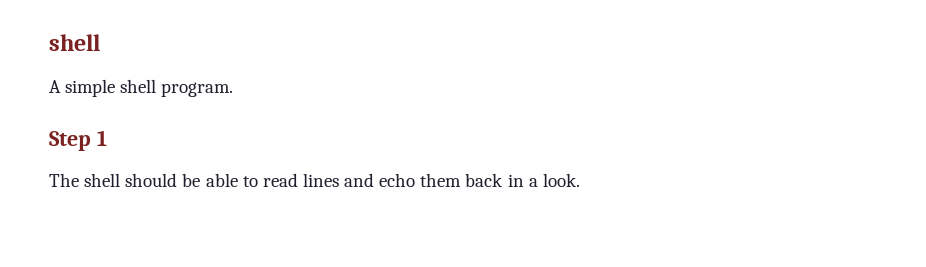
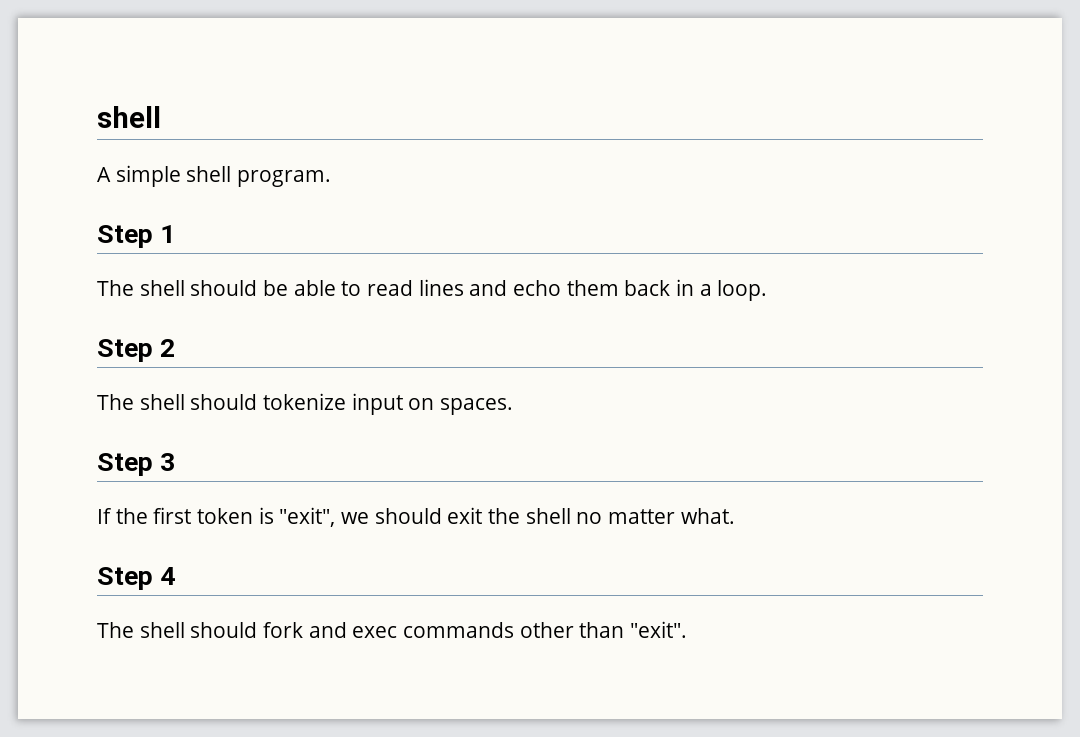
[542,173,580,187] look. -> [717,280,768,301] [97,339,176,362] [97,393,514,415] [97,453,176,476] [97,507,735,527] [97,567,176,590] [97,621,688,638] loop. // Step 2 // The shell should tokenize input on spaces. // Step 3 // If the first token is "exit", we should exit the shell no matter what. // Step 4 // The shell should fork and exec commands other than "exit".

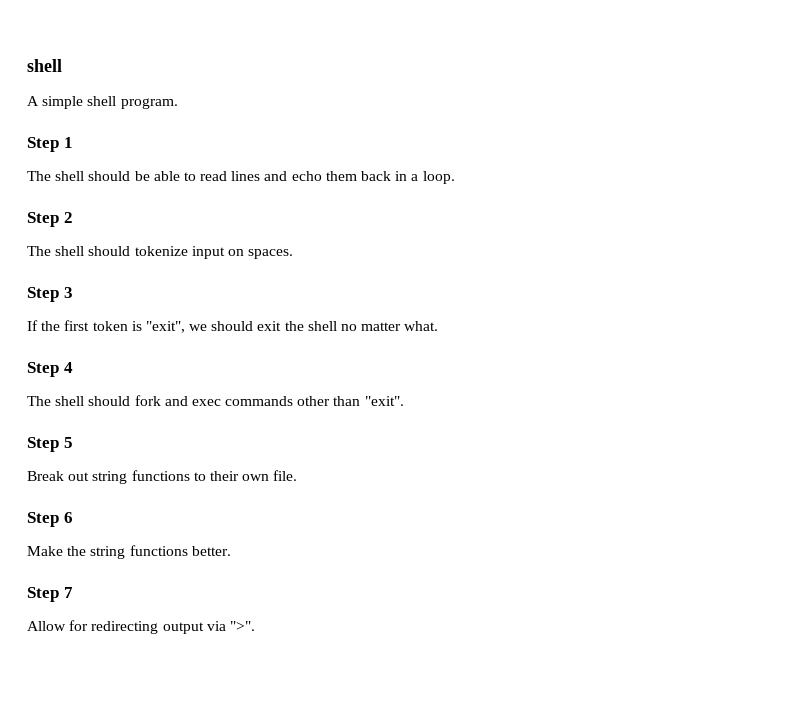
(688, 629) none -> [27,437,73,452] [27,470,298,484] [27,512,73,527] [27,545,231,559] [27,587,73,602] [27,620,255,634] // Step 5 // Break out string functions to their own file. // Step 6 // Make the string functions better. // Step 7 // Allow for redirecting output via ">".

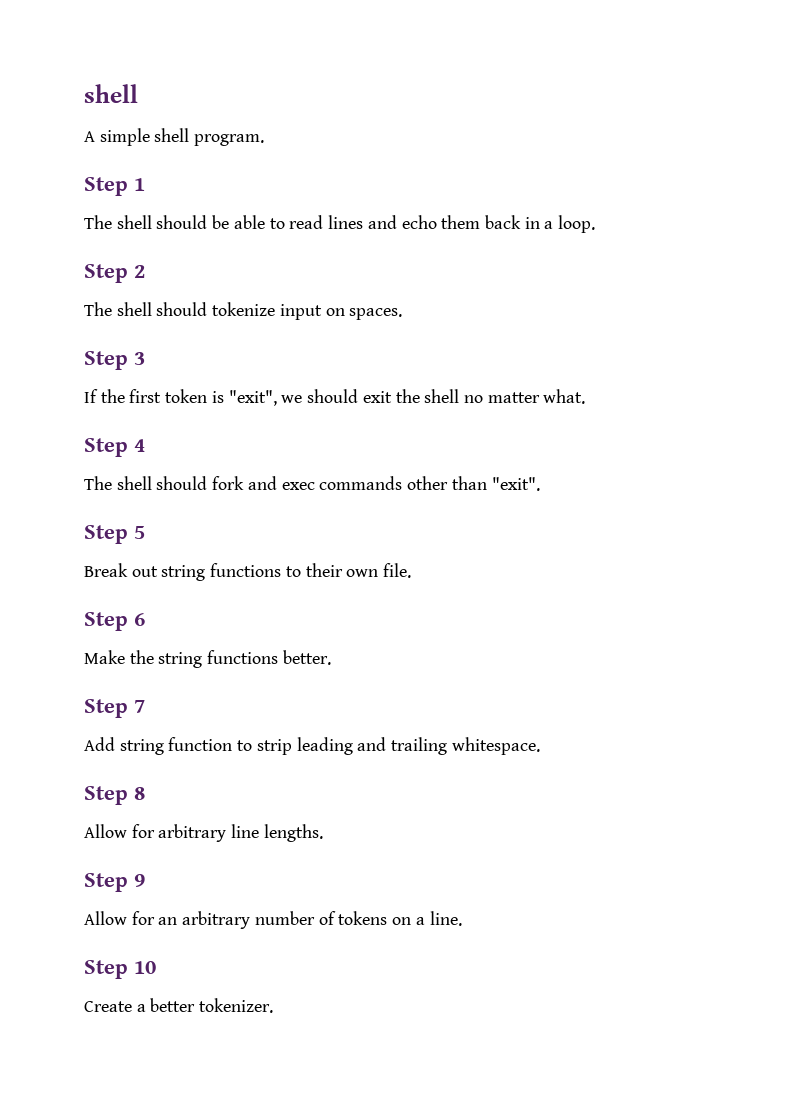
[27,620,255,634] Allow for redirecting output via ">". -> [84,737,540,755] [84,786,145,805] [84,824,323,842] [84,873,145,892] [84,911,462,929] [84,960,156,979] [84,998,274,1013] Add string function to strip leading and trailing whitespace. // Step 8 // Allow for arbitrary line lengths. // Step 9 // Allow for an arbitrary number of tokens on a line. // Step 10 // Create a better tokenizer.

